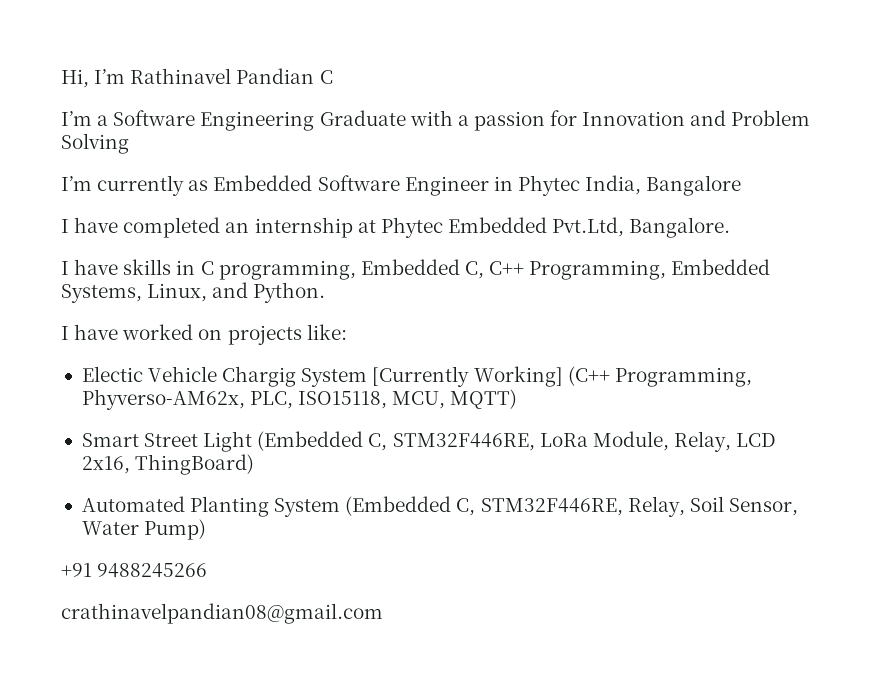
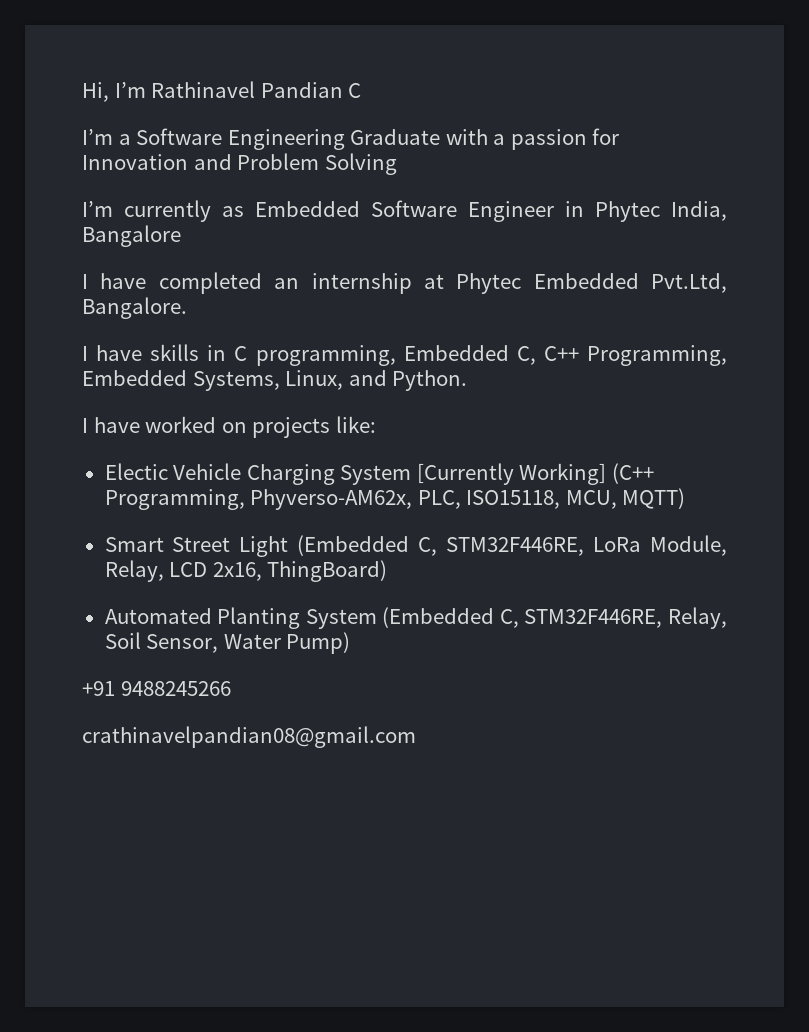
[222,366,297,387] Chargig -> [246,464,335,485] Charging

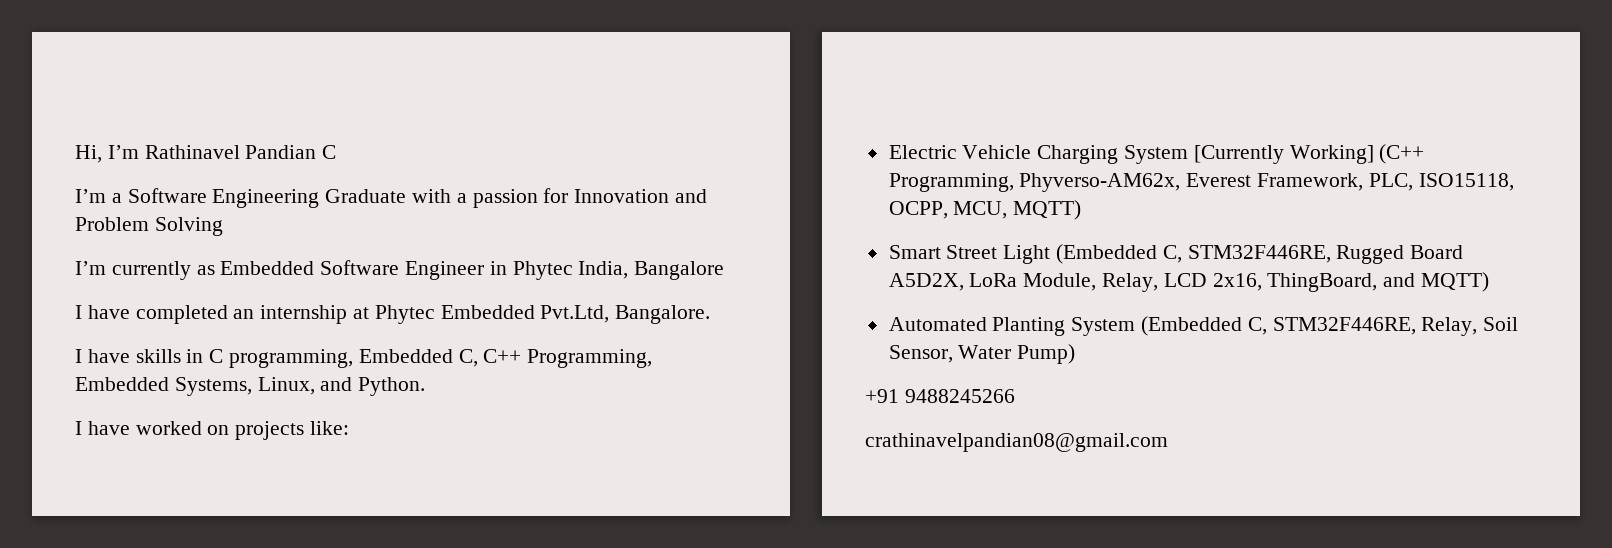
[104,463,168,480] Electic -> [888,145,957,159] Electric
(413, 499) none -> [1186,173,1364,191] Everest Framework,
(561, 499) none -> [888,201,948,219] OCPP,
(585, 546) none -> [1336,245,1464,264] [888,273,964,291] Rugged Board A5D2X,
[267,560,388,582] ThingBoard) -> [1267,272,1490,292] ThingBoard, and MQTT)

